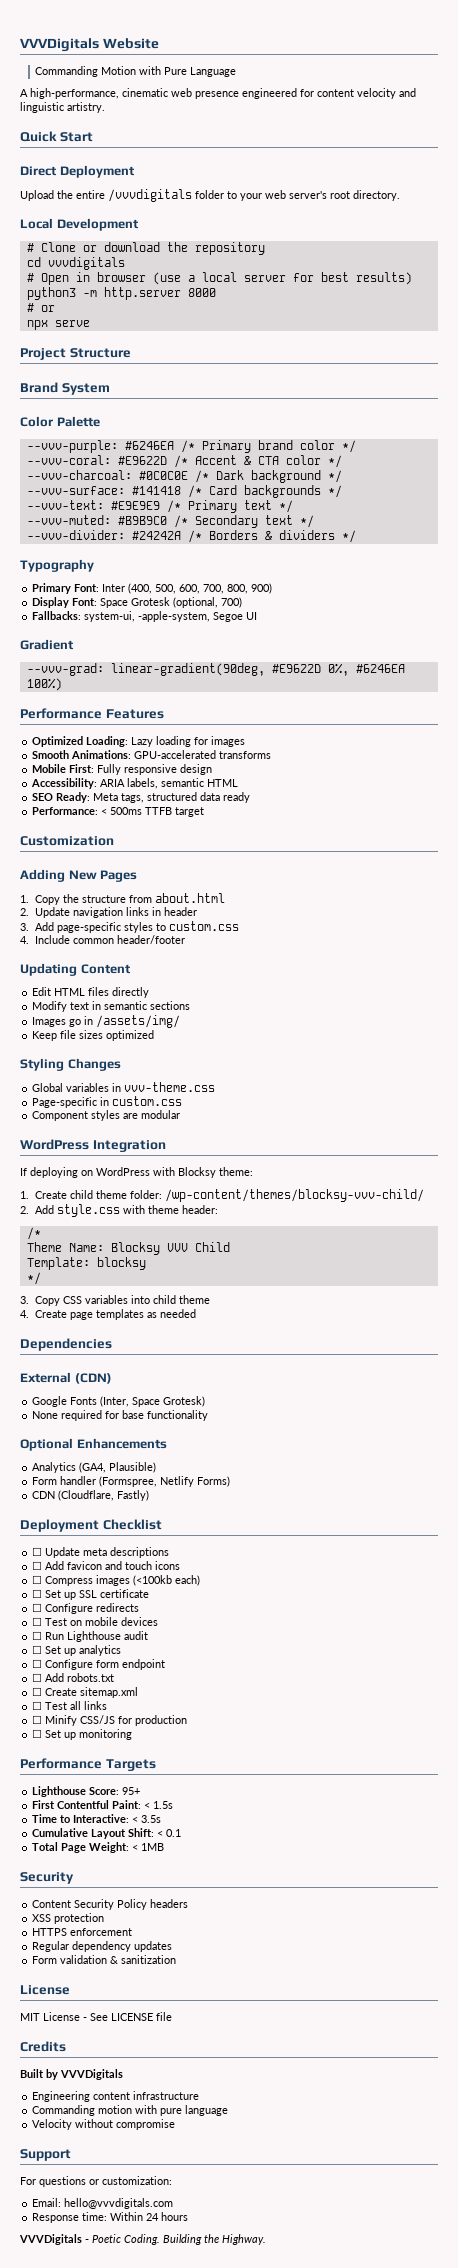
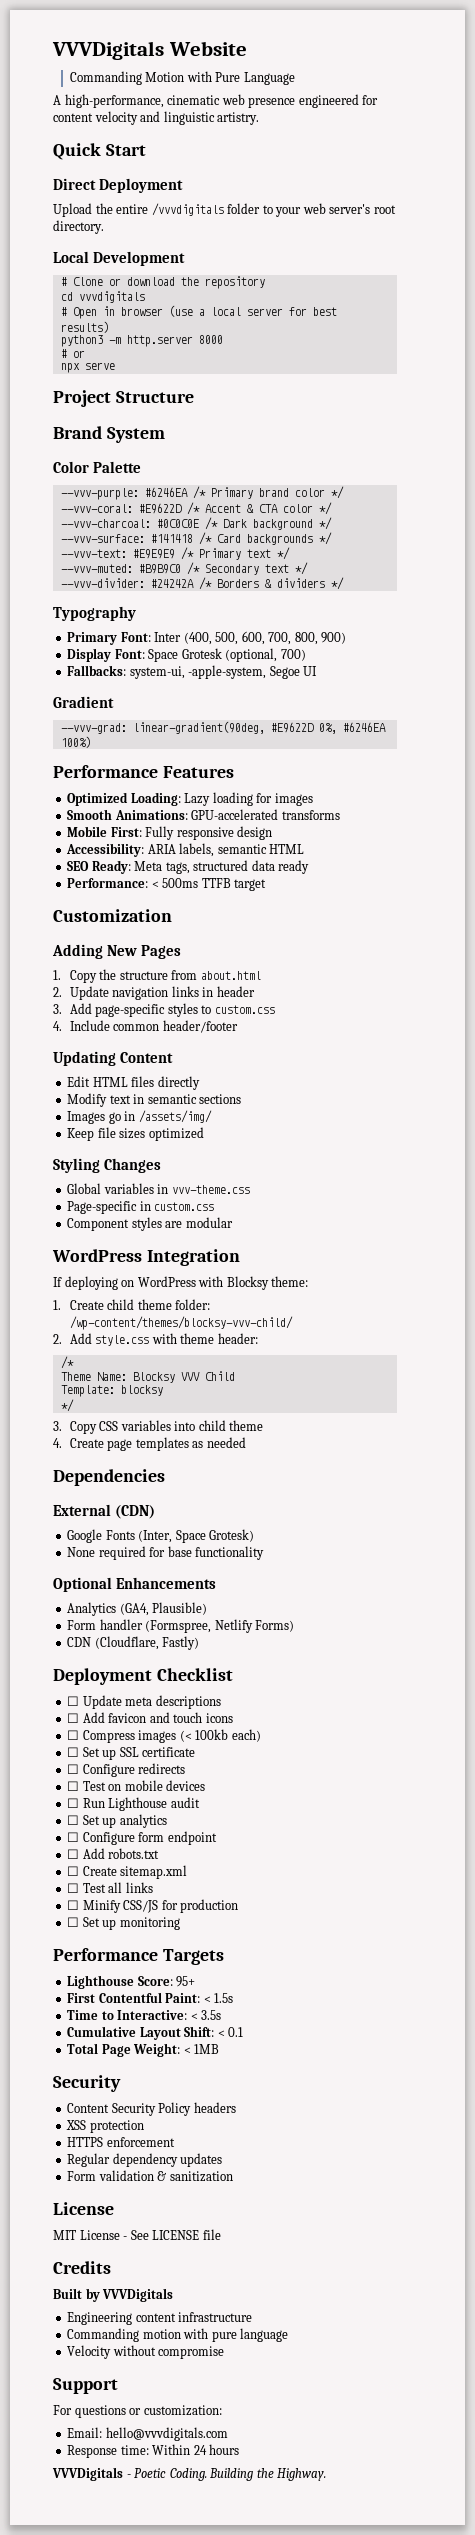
[133,1575,173,1586] (<100kb -> [179,1729,229,1742] (< 100kb

